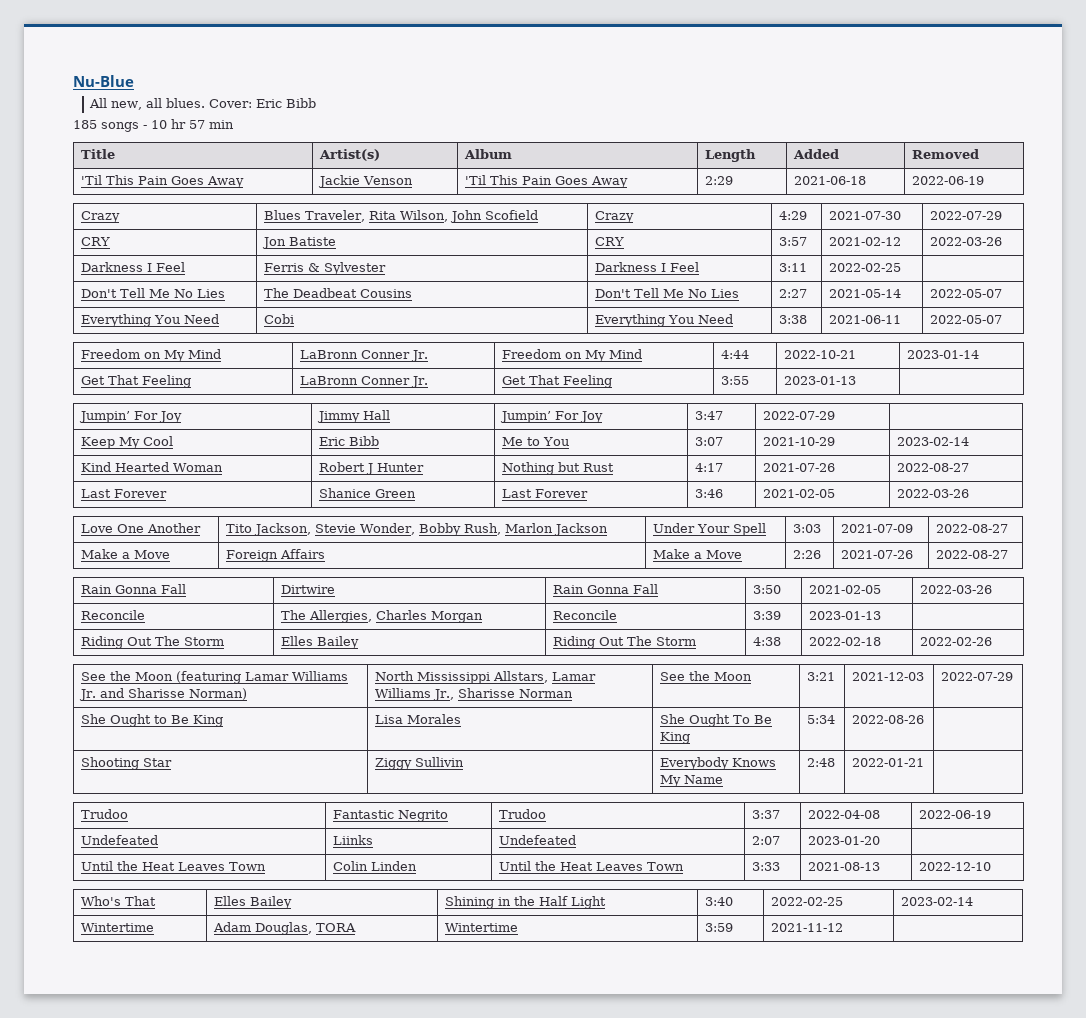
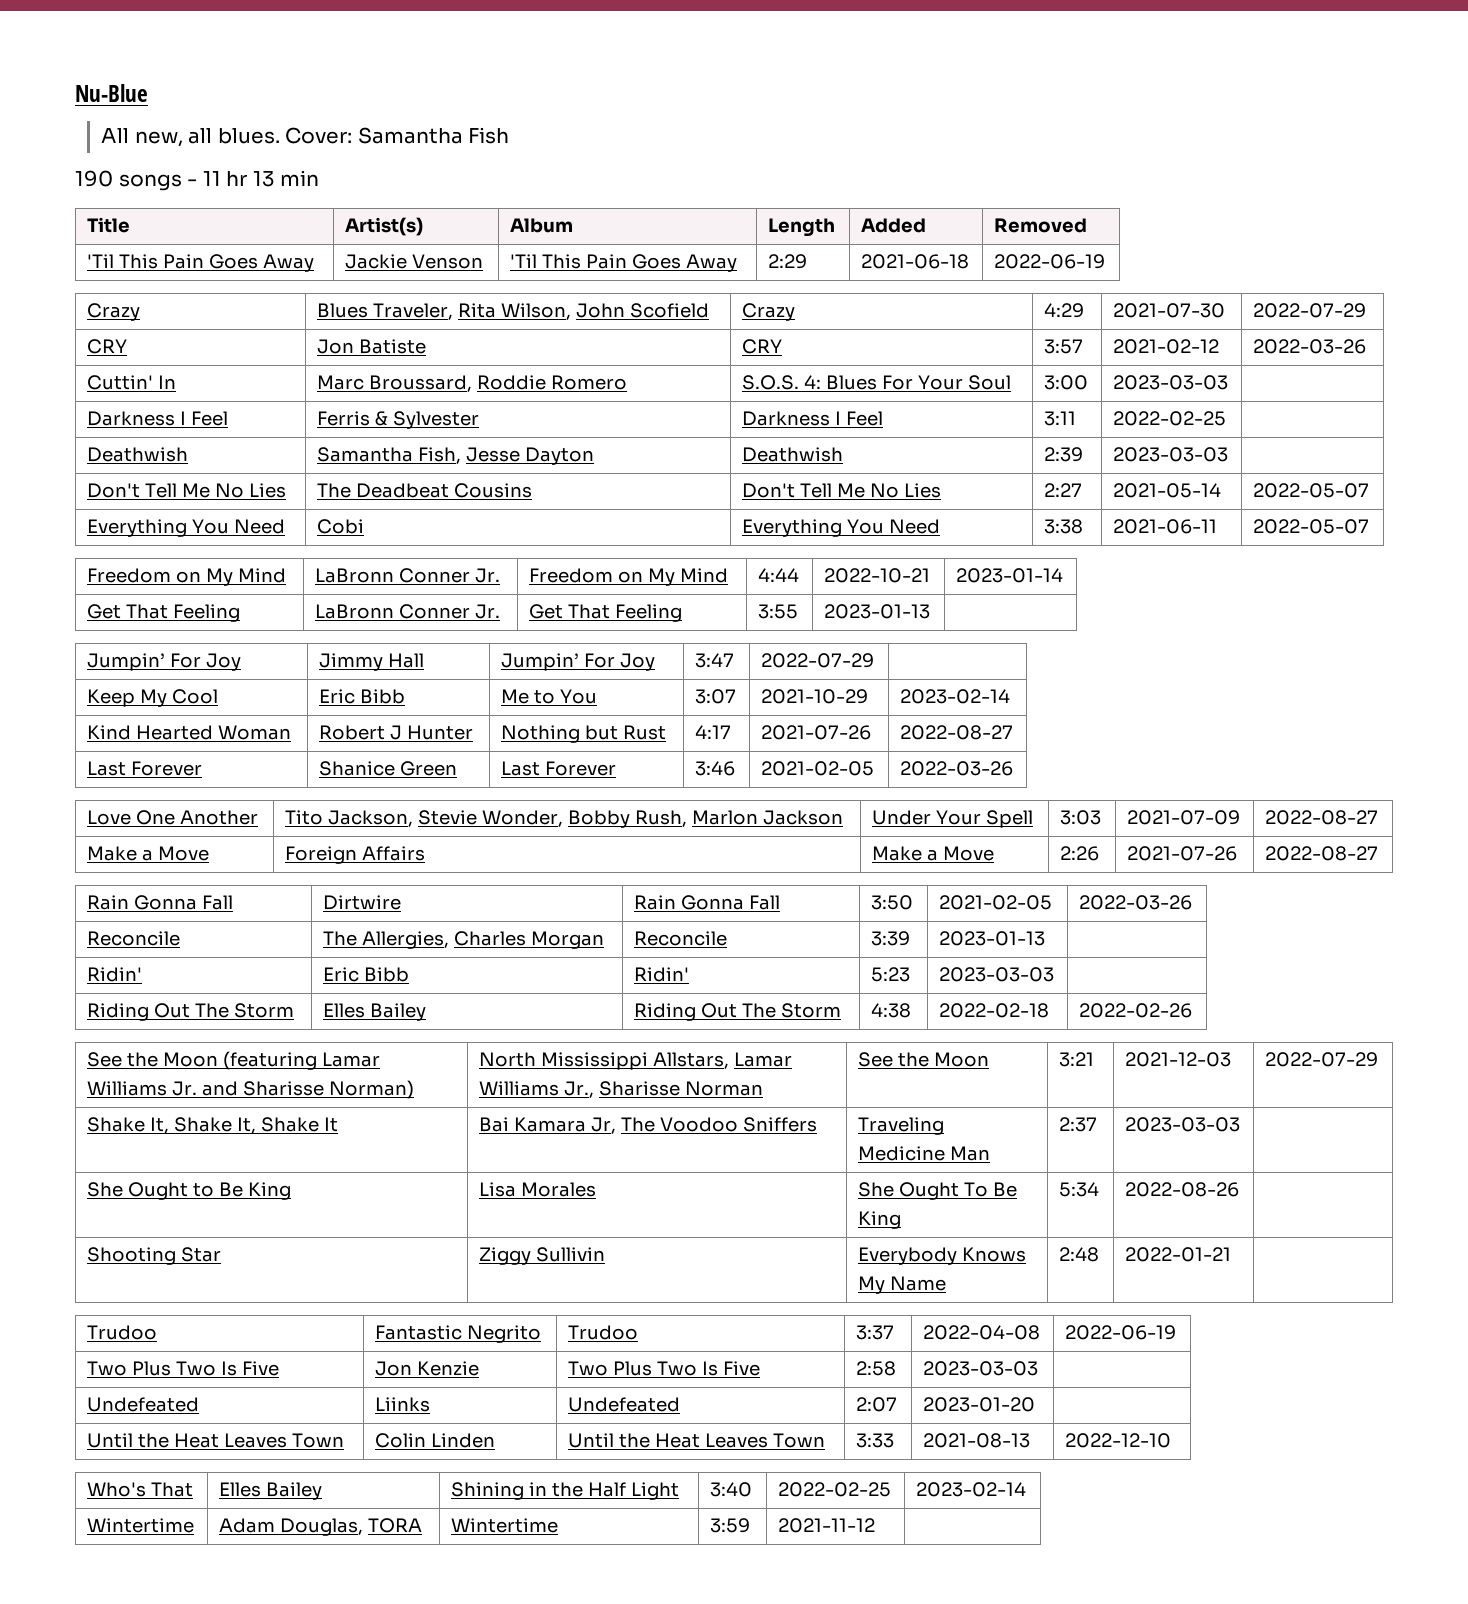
[256,98,317,108] [73,119,205,132] Eric Bibb // 185 songs - 10 hr 57 -> [357,127,510,144] [75,170,275,191] Samantha Fish // 190 songs - 11 hr 13
(1003, 241) none -> [87,375,177,390] [317,375,628,392] [742,375,1012,390] [1044,375,1089,390] [1113,375,1229,390] // Cuttin' In | Marc Broussard, Roddie Romero | S.O.S. 4: Blues For Your Soul | 3:00 | 2023-03-03 |
(902, 267) none -> [87,447,189,462] [317,447,595,465] [742,447,844,462] [1044,447,1084,462] [1113,447,1229,462] // Deathwish | Samantha Fish, Jesse Dayton | Deathwish | 2:39 | 2023-03-03 |
(882, 615) none -> [87,967,143,982] [323,967,410,982] [634,967,690,982] [871,967,911,982] [939,967,1055,982] // Ridin' | Eric Bibb | Ridin' | 5:23 | 2023-03-03 |
(1014, 676) none -> [87,1117,339,1134] [479,1117,818,1134] [858,1117,945,1135] [858,1146,991,1161] [1059,1117,1098,1132] [1125,1117,1241,1132] // Shake It, Shake It, Shake It | Bai Kamara Jr, The Voodoo Sniffers | Traveling Medicine Man | 2:37 | 2023-03-03 |
(992, 814) none -> [87,1361,280,1376] [375,1361,480,1376] [568,1361,761,1376] [856,1361,897,1376] [923,1361,1039,1376] // Two Plus Two Is Five | Jon Kenzie | Two Plus Two Is Five | 2:58 | 2023-03-03 |

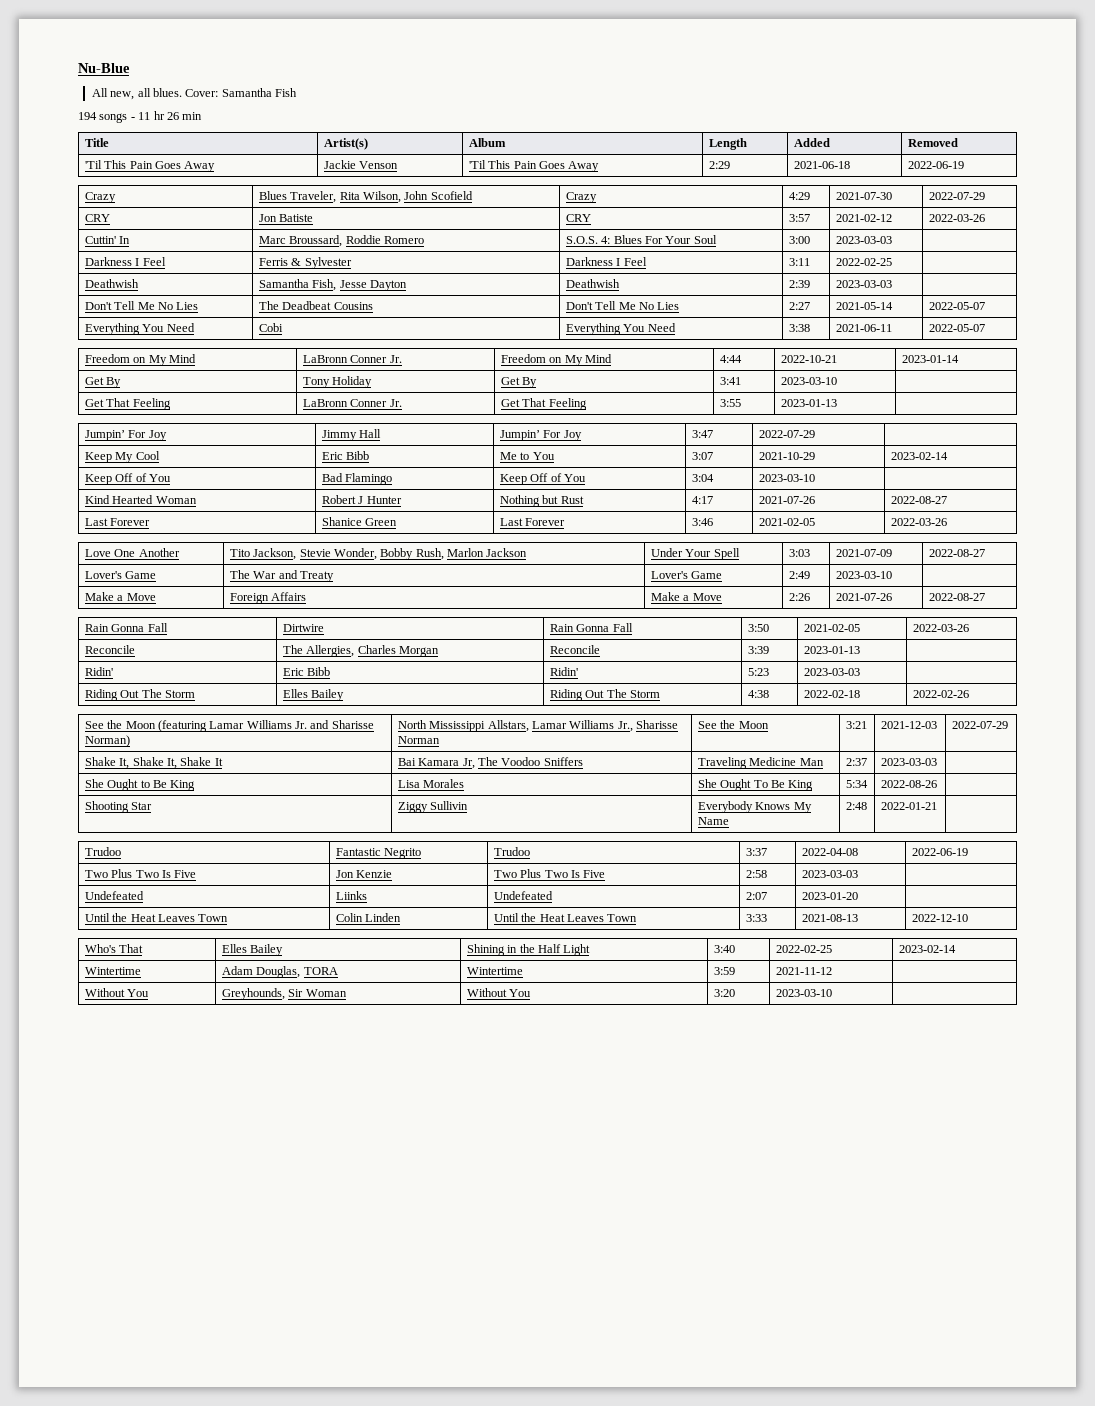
[75,170,113,187] 190 -> [78,112,97,120] 194
[252,171,275,187] 13 -> [166,112,179,120] 26
(1064, 575) none -> [84,377,122,388] [302,376,373,388] [500,377,538,388] [719,377,741,385] [780,377,837,385] // Get By | Tony Holiday | Get By | 3:41 | 2023-03-10 |
(1011, 696) none -> [84,473,171,485] [321,473,393,485] [499,473,586,485] [691,474,714,482] [758,474,815,482] // Keep Off of You | Bad Flamingo | Keep Off of You | 3:04 | 2023-03-10 |
(1379, 817) none -> [84,571,157,579] [229,570,334,582] [650,571,723,579] [788,571,810,579] [835,571,892,579] // Lover's Game | The War and Treaty | Lover's Game | 2:49 | 2023-03-10 |
(876, 1525) none -> [84,988,150,997] [221,988,347,1000] [466,988,532,997] [713,989,735,997] [775,989,832,997] // Without You | Greyhounds, Sir Woman | Without You | 3:20 | 2023-03-10 |

